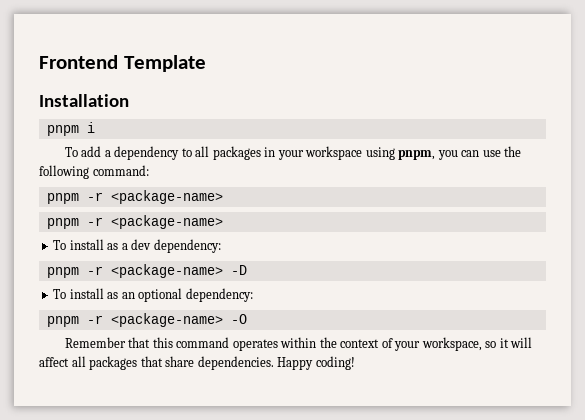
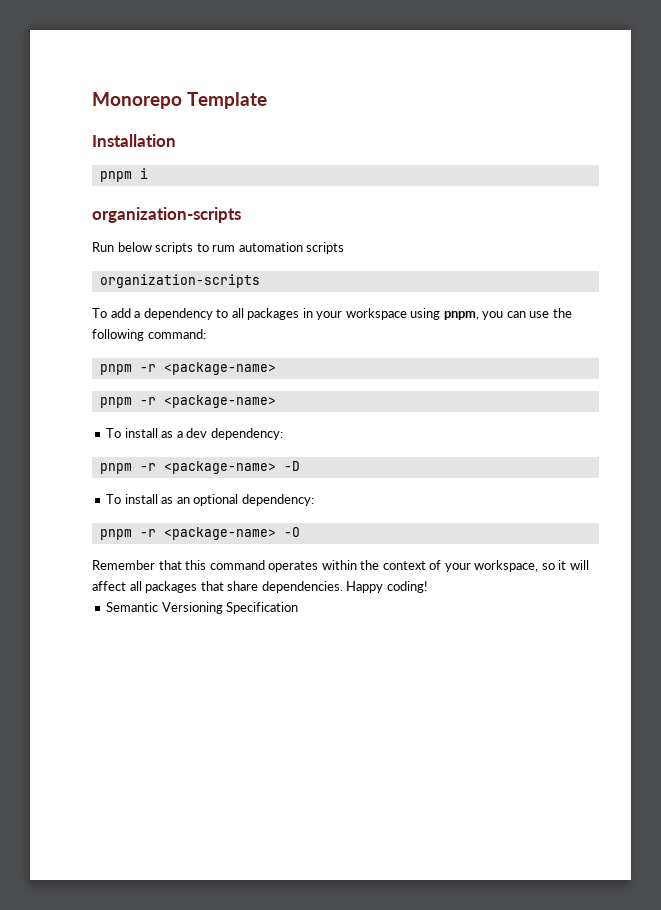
[39,55,118,69] Frontend -> [92,92,182,109] Monorepo
(95, 127) none -> [92,207,241,223] [92,242,345,254] [99,274,260,288] // organization-scripts // Run below scripts to rum automation scripts // organization-scripts
(355, 363) none -> [106,602,299,614] // Semantic Versioning Specification

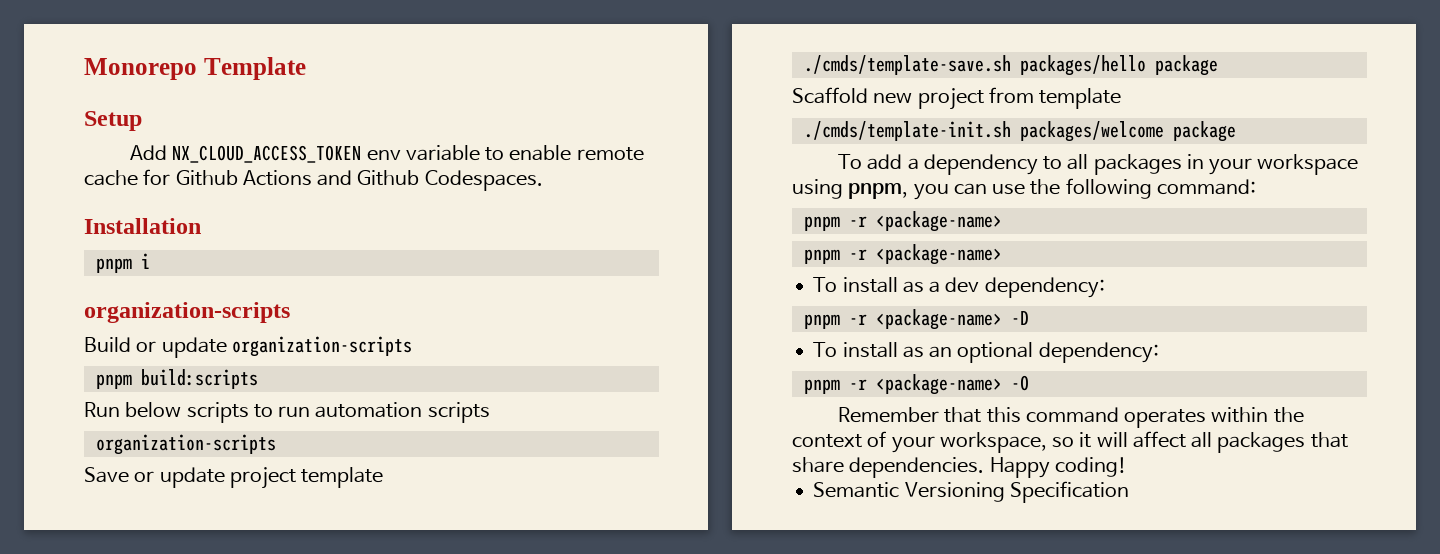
[92,134,176,147] [99,168,148,182] [92,207,241,223] Installation // pnpm i // organization-scripts -> [84,111,142,131] [130,145,644,163] [84,169,543,191] [84,218,201,234] [95,253,150,273] [84,302,290,323] [84,336,412,358] [95,369,258,389] Setup // Add NX_CLOUD_ACCESS_TOKEN env variable to enable remote cache for Github Actions and Github Codespaces. // Installation // pnpm i // organization-scripts // Build or update organization-scripts // pnpm build:scripts
[212,245,236,252] rum -> [278,406,311,417] run
(260, 281) none -> [84,467,384,489] [803,55,1218,76] [792,87,1122,110] [803,121,1236,142] // Save or update project template // ./cmds/template-save.sh packages/hello package // Scaffold new project from template // ./cmds/template-init.sh packages/welcome package

